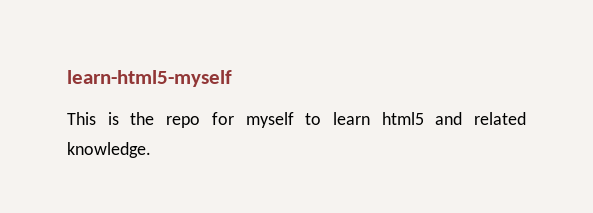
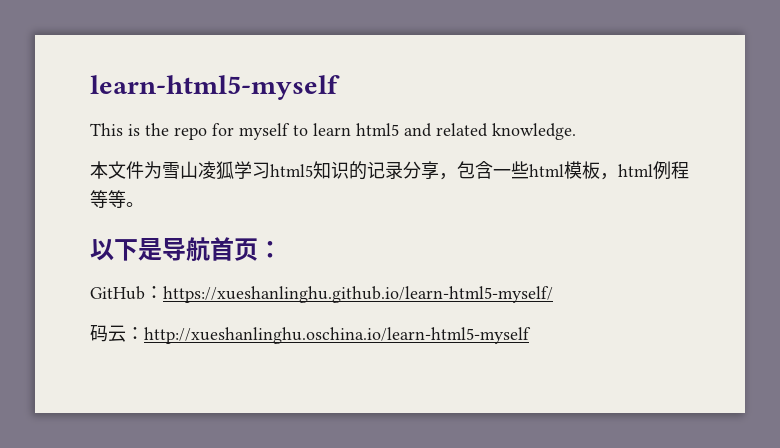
(151, 150) none -> [90,161,689,180] [90,190,144,208] [90,237,282,261] [90,286,553,303] [90,325,531,344] // 本文件为雪山凌狐学习html5知识的记录分享，包含一些html模板，html例程等等。 // 以下是导航首页： // GitHub：https://xueshanlinghu.github.io/learn-html5-myself/ // 码云：http://xueshanlinghu.oschina.io/learn-html5-myself

